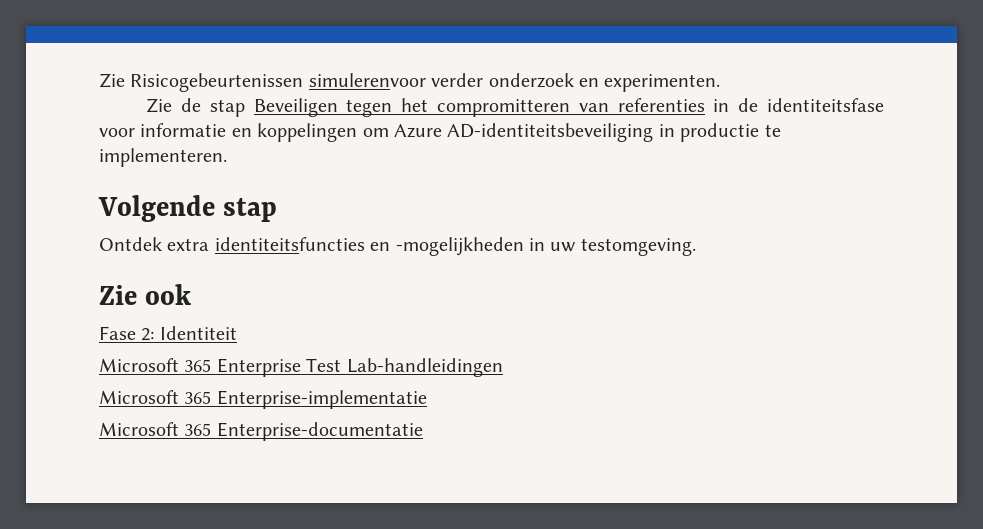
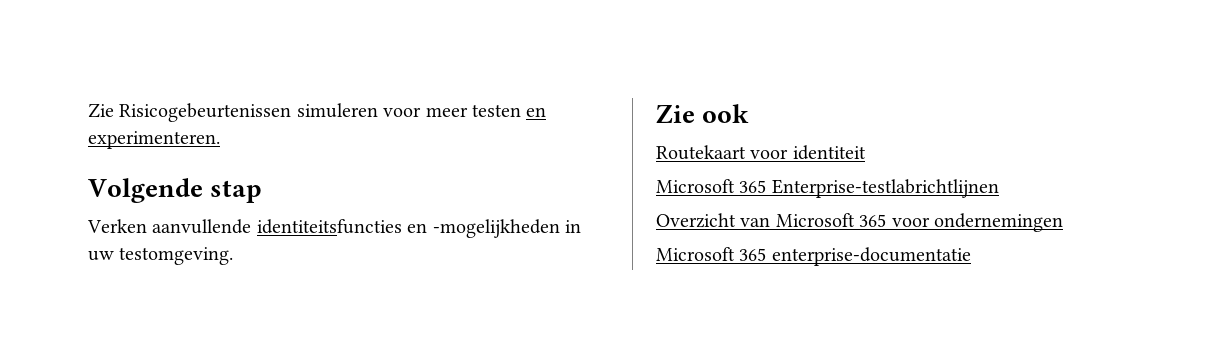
[308,73,721,92] [146,98,885,117] [99,123,781,142] [99,148,227,167] simulerenvoor verder onderzoek en experimenten. // Zie de stap Beveiligen tegen het compromitteren van referenties in de identiteitsfase voor informatie en koppelingen om Azure AD-identiteitsbeveiliging in productie te implementeren. -> [296,103,547,118] [88,131,220,149] simuleren voor meer testen en experimenteren.
[99,237,210,251] Ontdek extra -> [87,219,252,234] Verken aanvullende
[99,326,237,341] [99,358,503,377] [99,390,427,409] [99,422,423,441] Fase 2: Identiteit // Microsoft 365 Enterprise Test Lab-handleidingen // Microsoft 365 Enterprise-implementatie // Microsoft 365 Enterprise-documentatie -> [656,145,866,160] [656,179,999,198] [656,213,1063,232] [656,247,971,266] Routekaart voor identiteit // Microsoft 365 Enterprise-testlabrichtlijnen // Overzicht van Microsoft 365 voor ondernemingen // Microsoft 365 enterprise-documentatie

